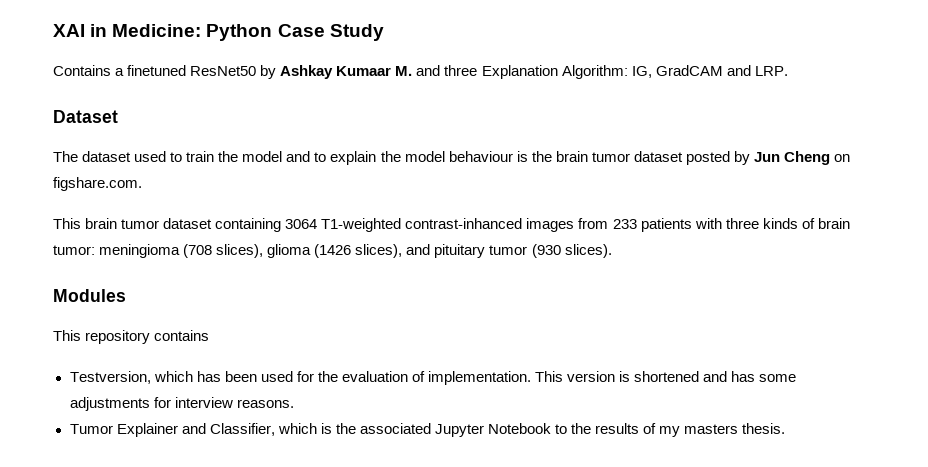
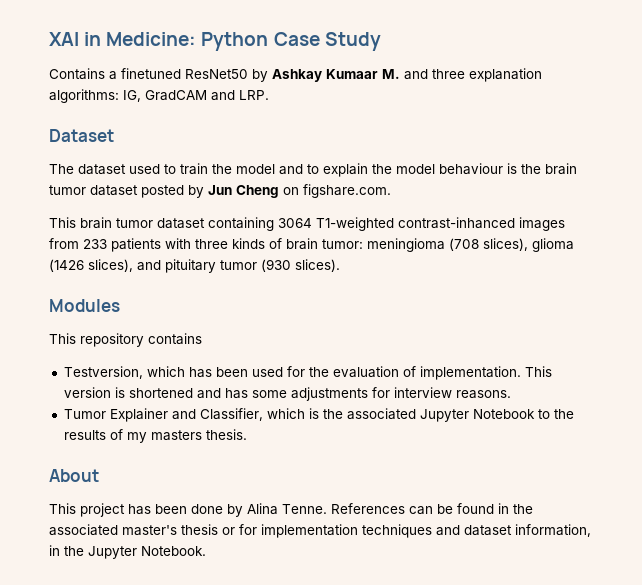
[481,65,628,79] Explanation Algorithm: -> [469,68,542,82] [49,89,119,103] explanation algorithms:
(786, 428) none -> [49,469,99,482] [49,503,533,517] [49,524,591,538] [49,545,206,559] // About // This project has been done by Alina Tenne. References can be found in the associated master's thesis or for implementation techniques and dataset information, in the Jupyter Notebook.

